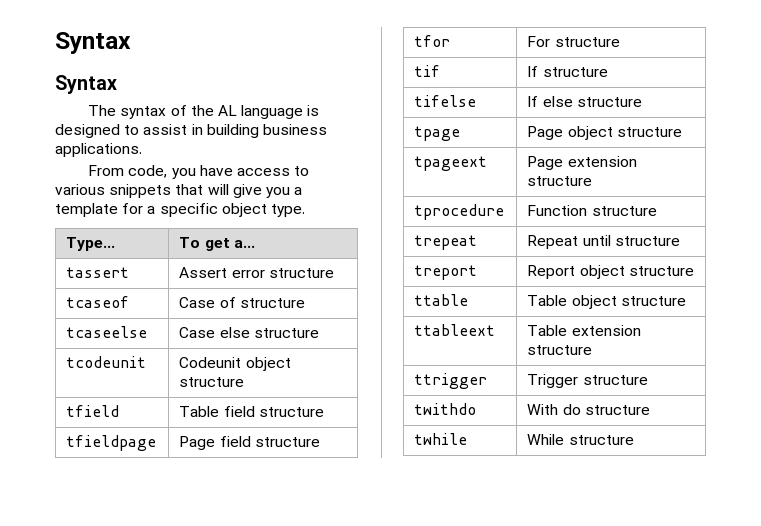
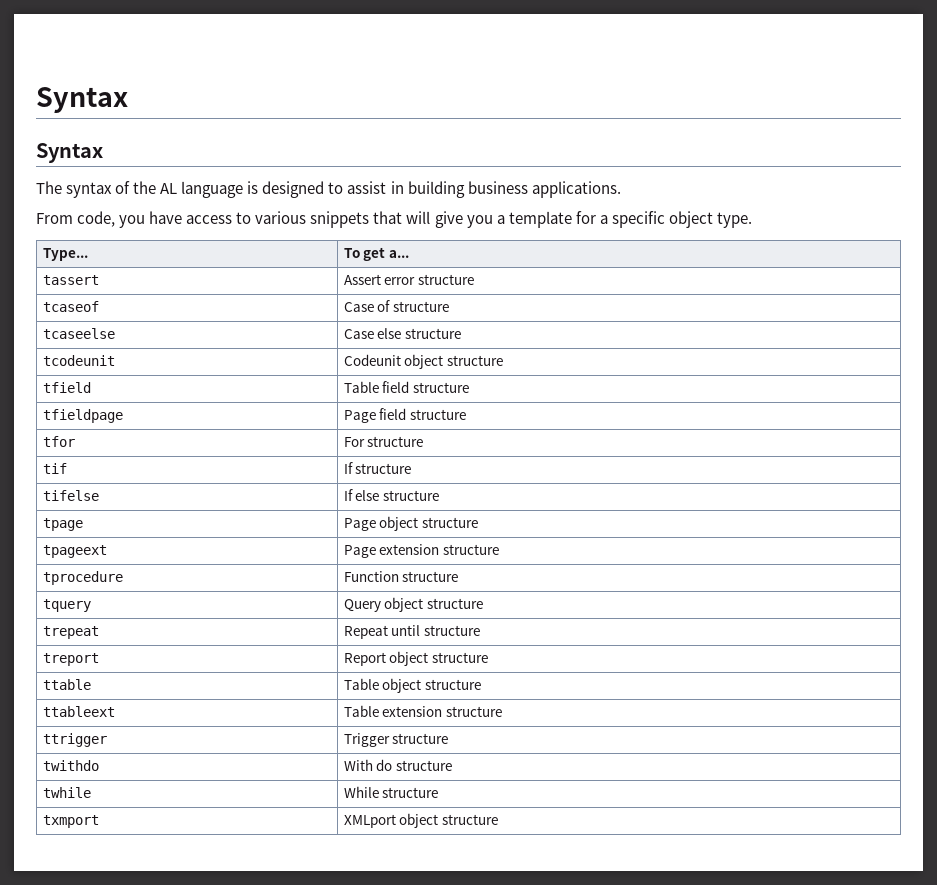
(657, 211) none -> [42,599,91,612] [343,597,483,612] // tquery | Query object structure
(634, 440) none -> [42,815,99,828] [343,813,498,828] // txmport | XMLport object structure

